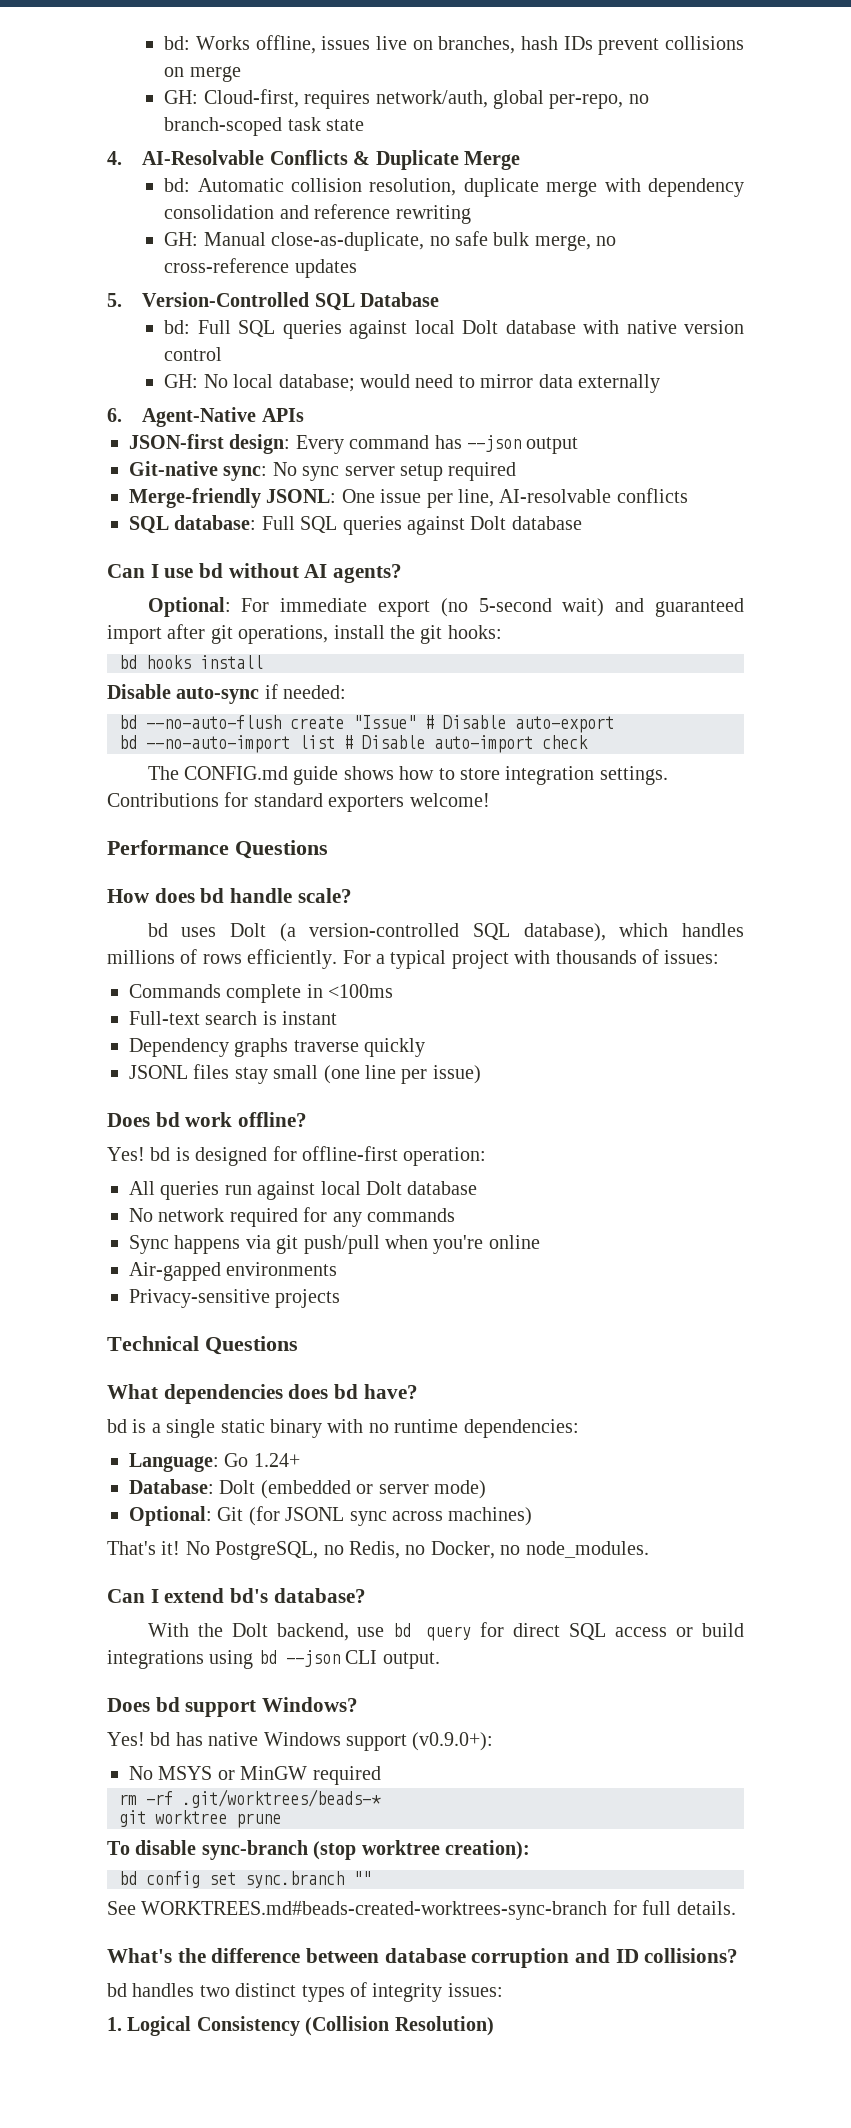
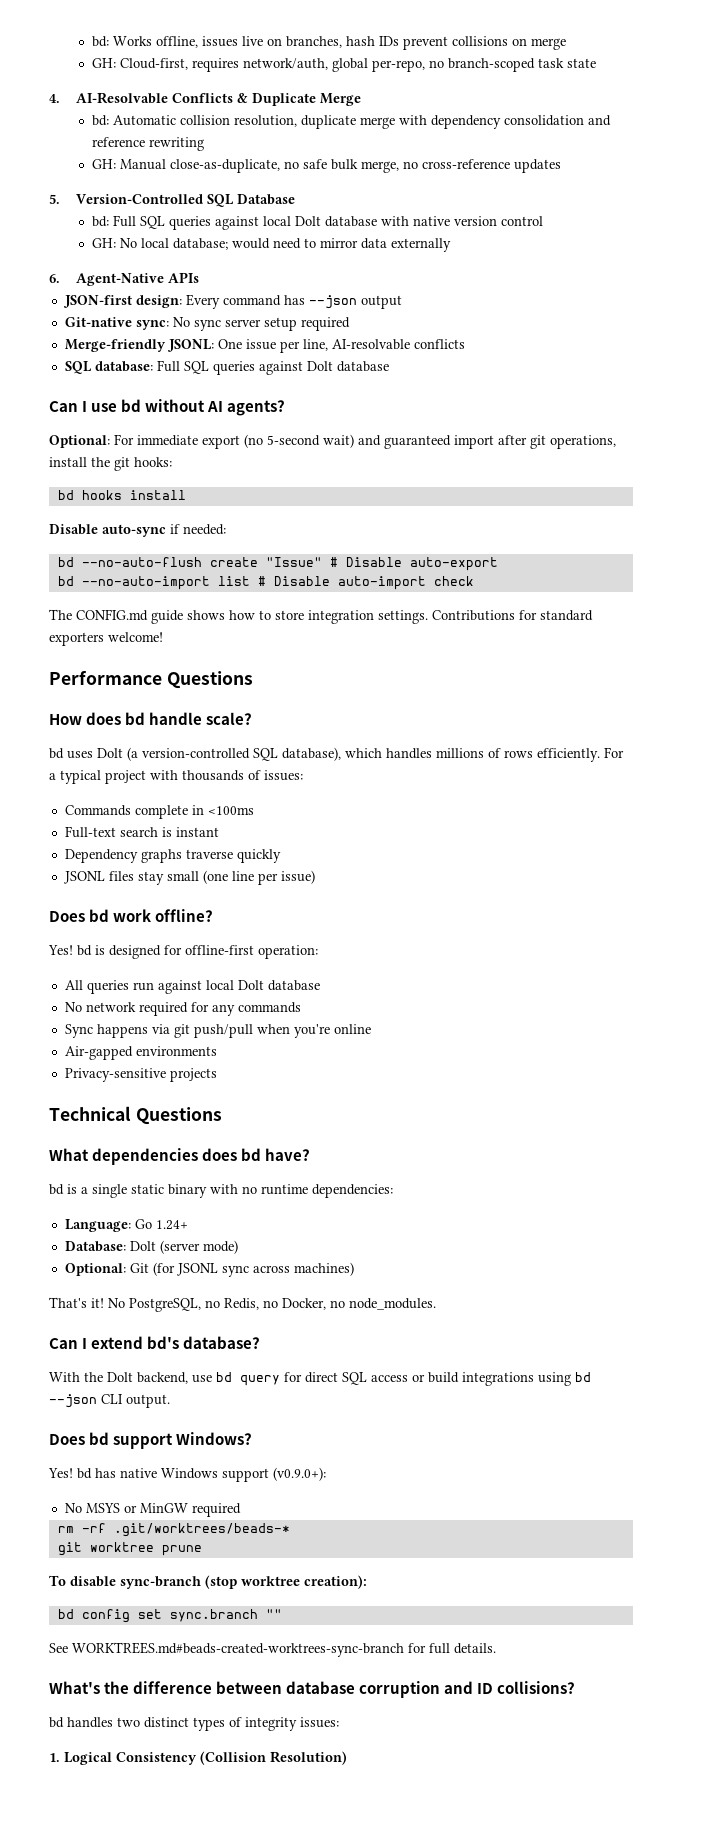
[260,1480,429,1499] (embedded or server -> [159,1240,200,1254] (server

